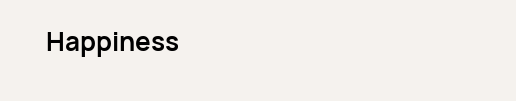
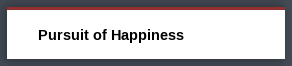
(46, 44) none -> [38,29,107,40] Pursuit of

